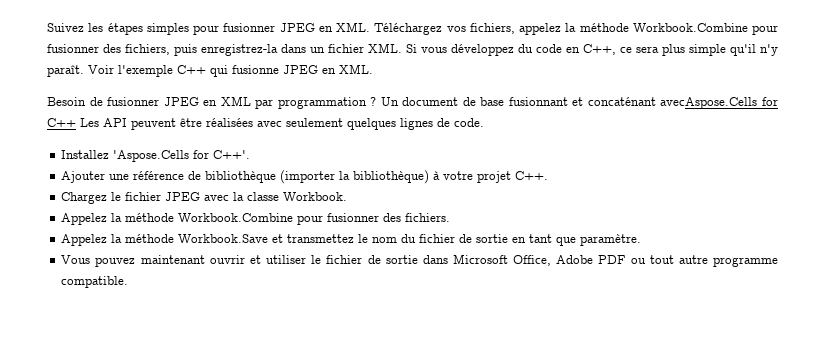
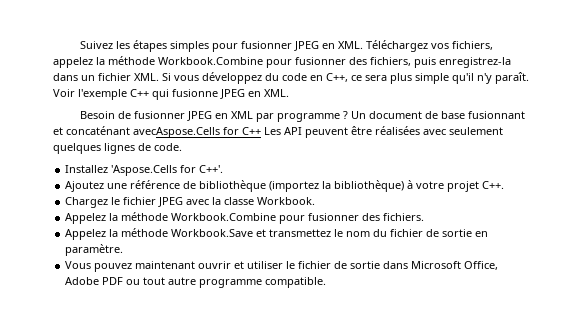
[277,97,367,109] programmation -> [276,113,340,122] programme
[61,171,106,183] Ajouter -> [65,181,105,192] Ajoutez
[280,170,336,184] (importer -> [269,181,320,192] (importez
[529,234,577,246] tant que -> (489, 234) none

